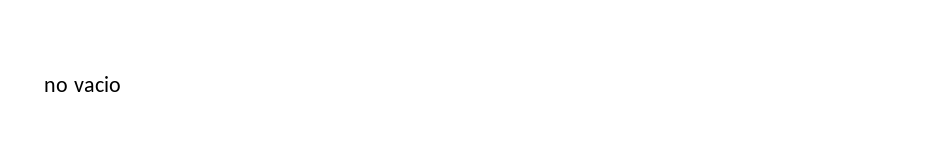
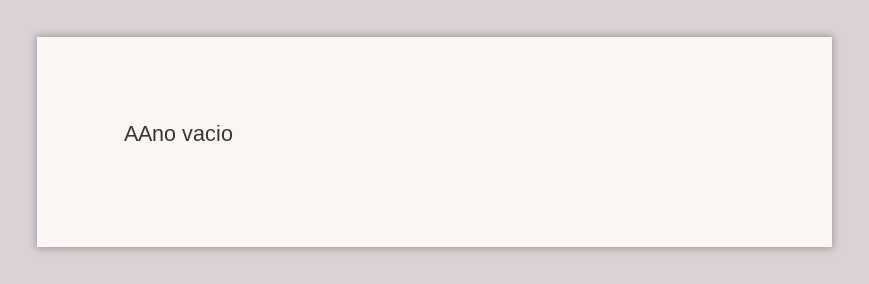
[44,81,68,92] no -> [124,126,176,141] AAno

